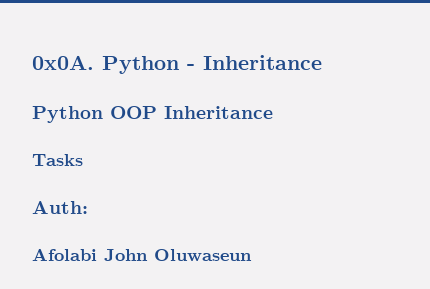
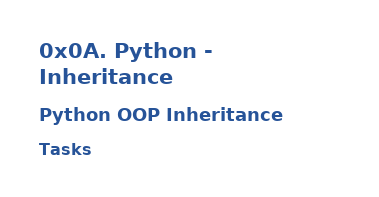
[32,201,88,214] [32,248,252,261] // Auth: // Afolabi John Oluwaseun -> (92, 149) none

